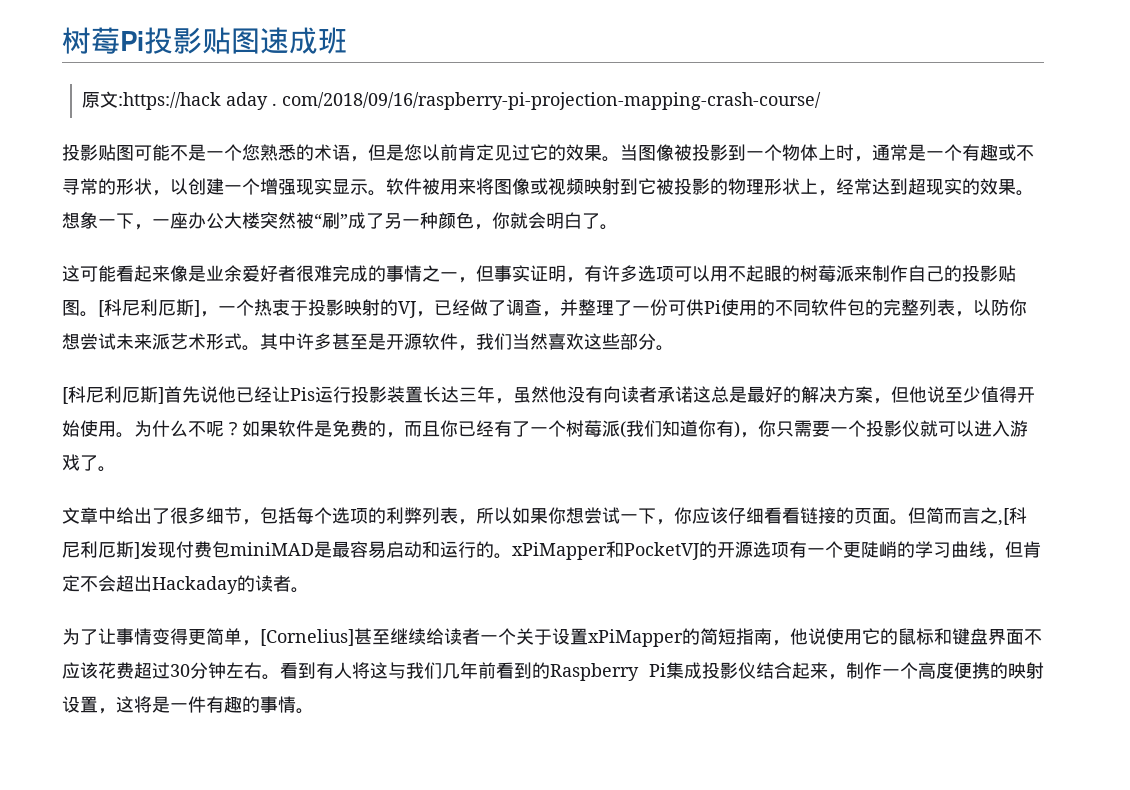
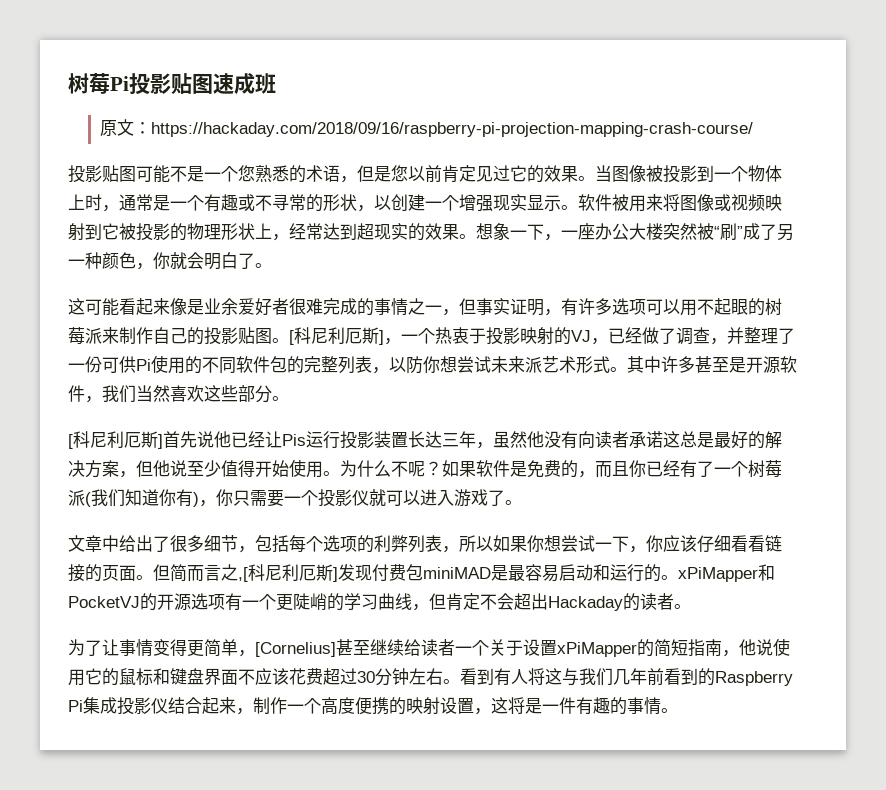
[118,92,822,110] :https://hack aday . com/2018/09/16/raspberry-pi-projection-mapping-crash-course/ -> [134,122,754,137] ：https://hackaday.com/2018/09/16/raspberry-pi-projection-mapping-crash-course/

